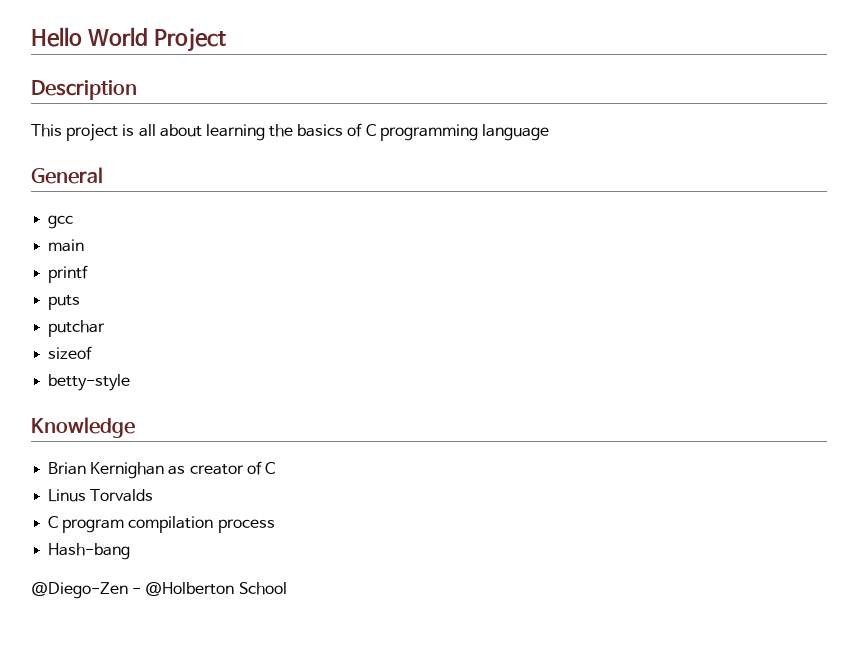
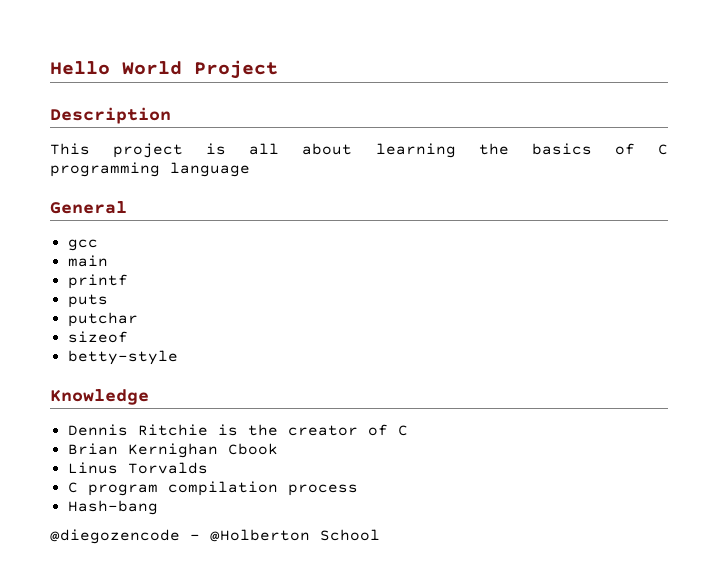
[48,462,186,479] Brian Kernighan as -> [67,424,278,436] Dennis Ritchie is the
(275, 468) none -> [67,443,278,458] // Brian Kernighan Cbook
[31,582,128,599] @Diego-Zen -> [50,529,180,544] @diegozencode

